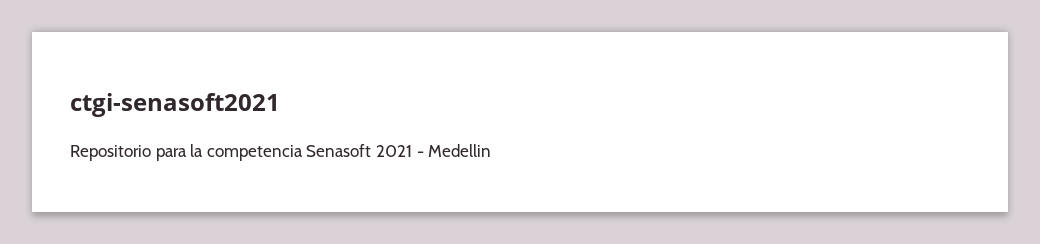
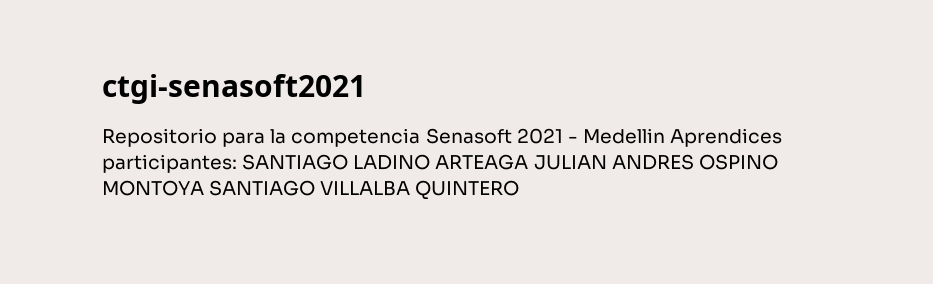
(492, 150) none -> [670,128,783,147] [102,154,778,173] [102,180,520,200] Aprendices participantes: SANTIAGO LADINO ARTEAGA JULIAN ANDRES OSPINO MONTOYA SANTIAGO VILLALBA QUINTERO

